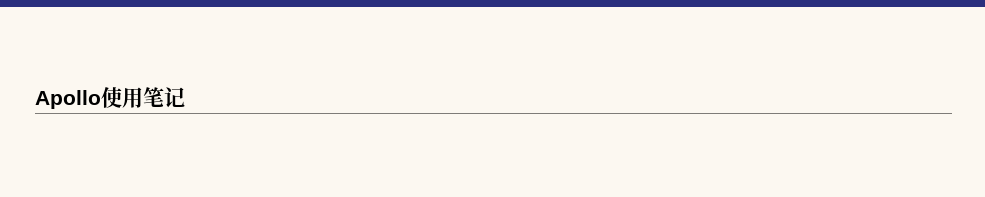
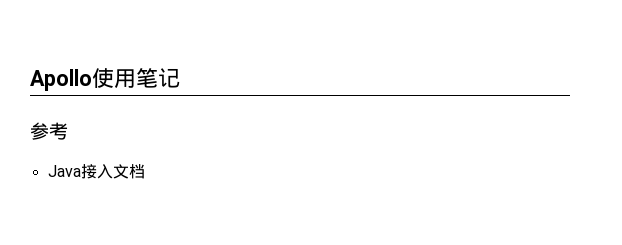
(185, 97) none -> [30,122,68,140] [47,164,145,179] // 参考 // Java接入文档

